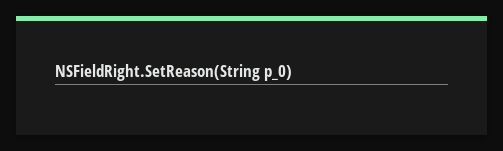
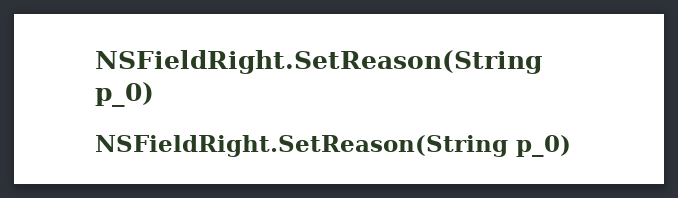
[55,64,293,81] NSFieldRight.SetReason(String p_0) -> [95,50,542,74] [95,82,154,107] [95,135,571,157] NSFieldRight.SetReason(String p_0) // NSFieldRight.SetReason(String p_0)

